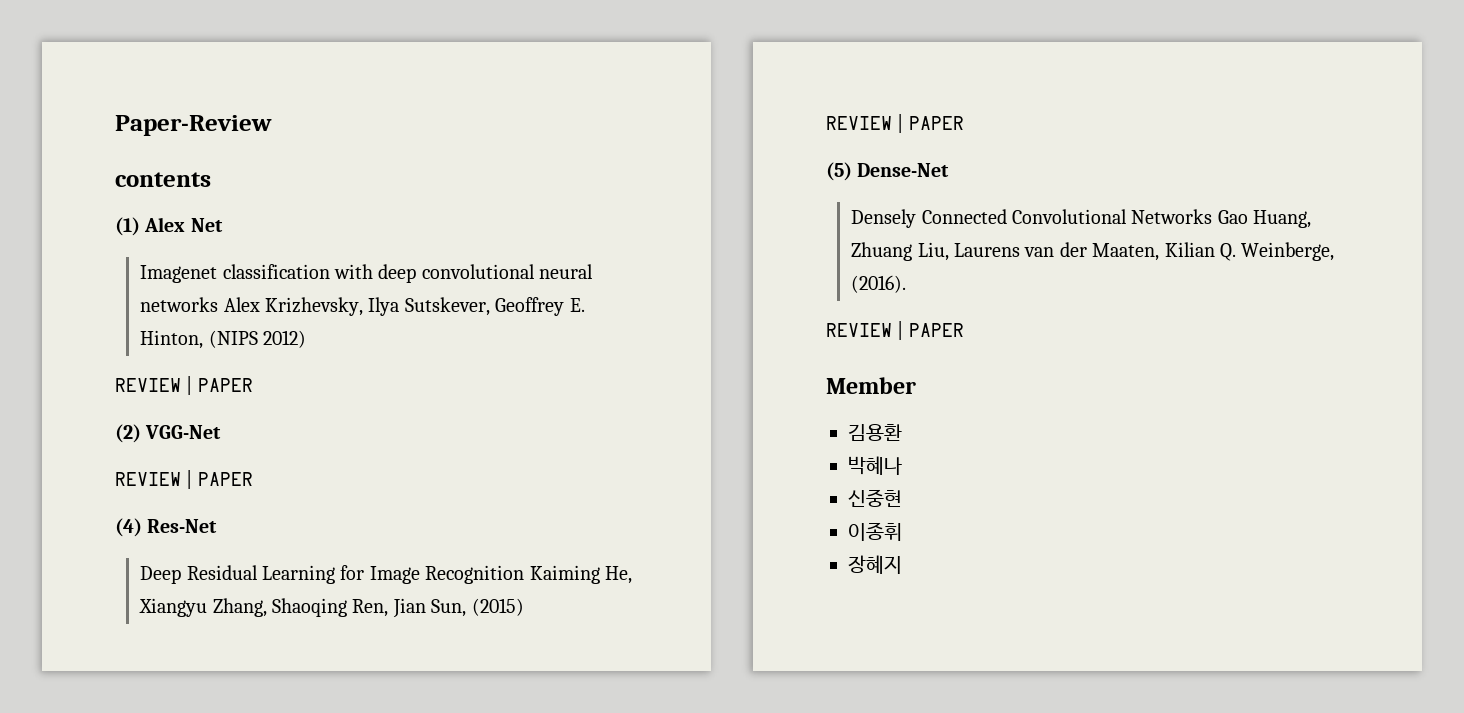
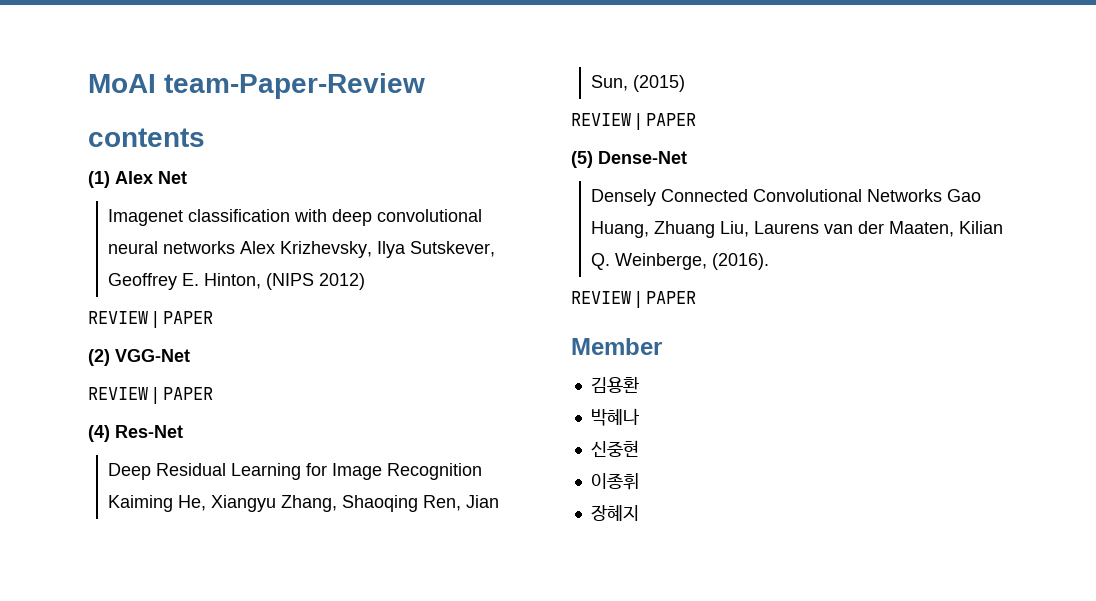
[115,115,272,136] Paper-Review -> [88,73,425,99] MoAI team-Paper-Review

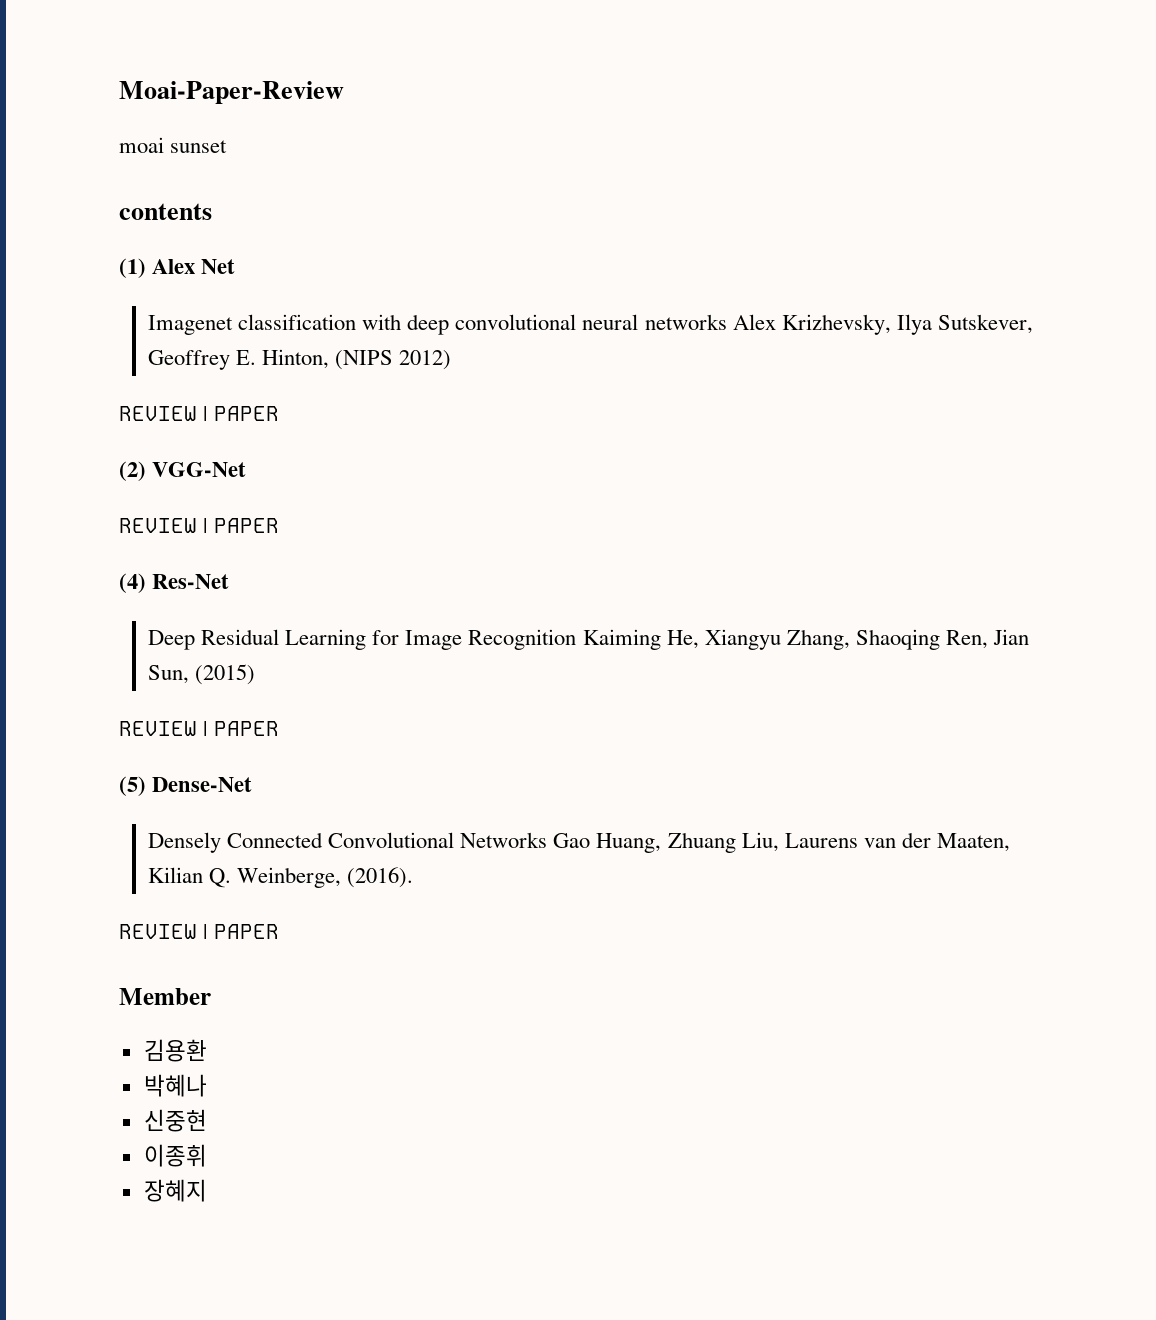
[88,73,425,99] MoAI team-Paper-Review -> [119,81,344,104] [119,137,228,153] Moai-Paper-Review // moai sunset

